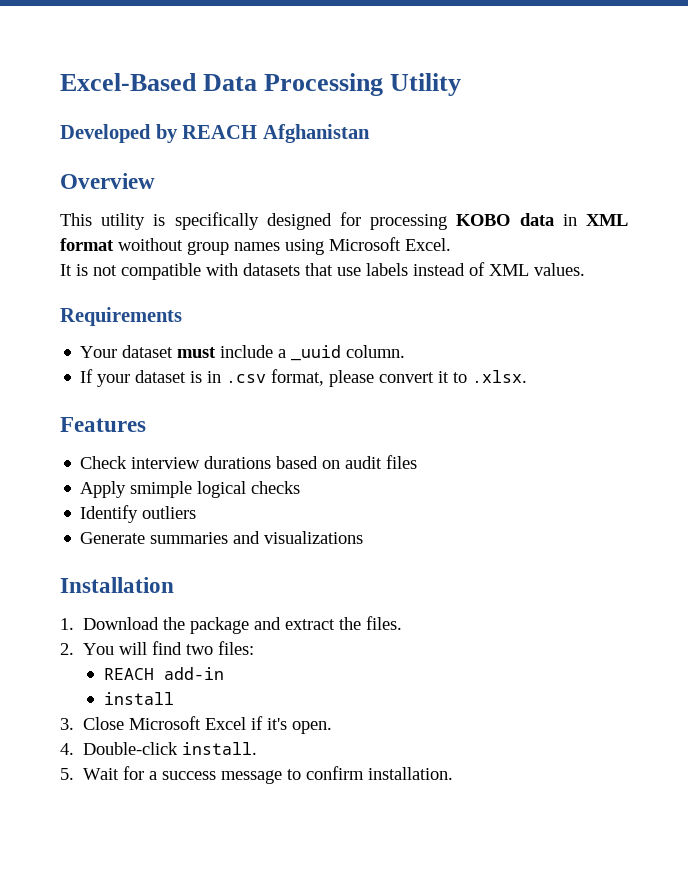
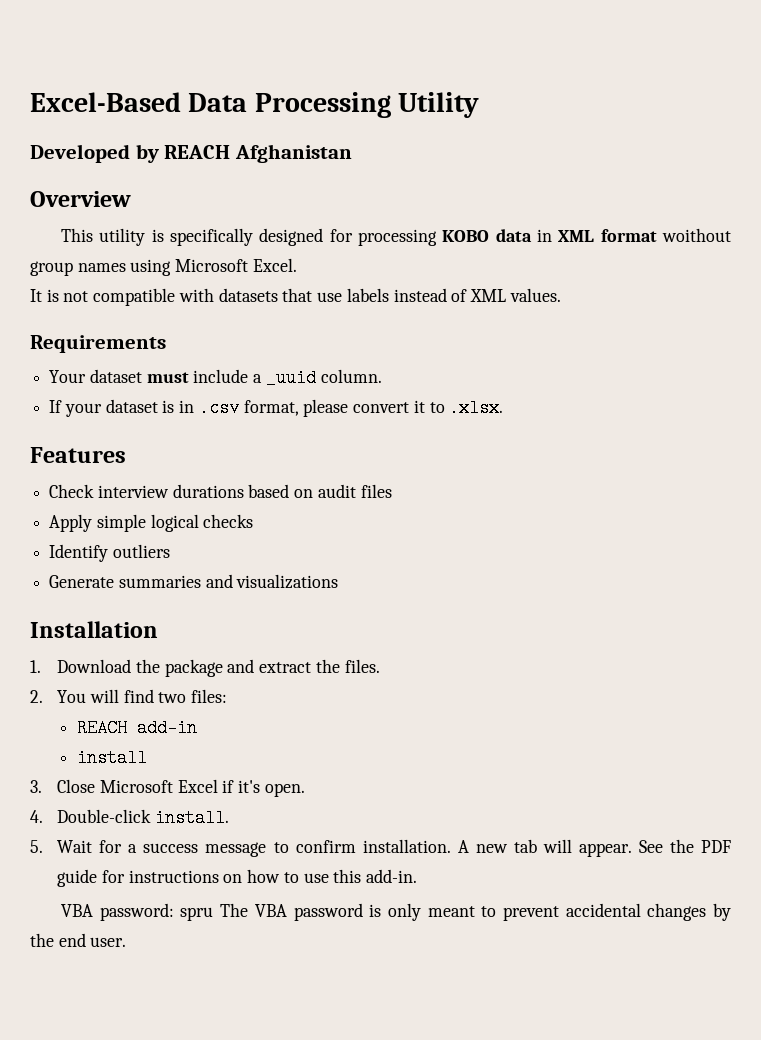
[130,481,193,498] smimple -> [96,514,146,532] simple
(454, 773) none -> [457,839,731,857] [57,869,418,887] [61,903,732,921] [30,933,127,947] A new tab will appear. See the PDF guide for instructions on how to use this add-in. // VBA password: spru The VBA password is only meant to prevent accidental changes by the end user.

